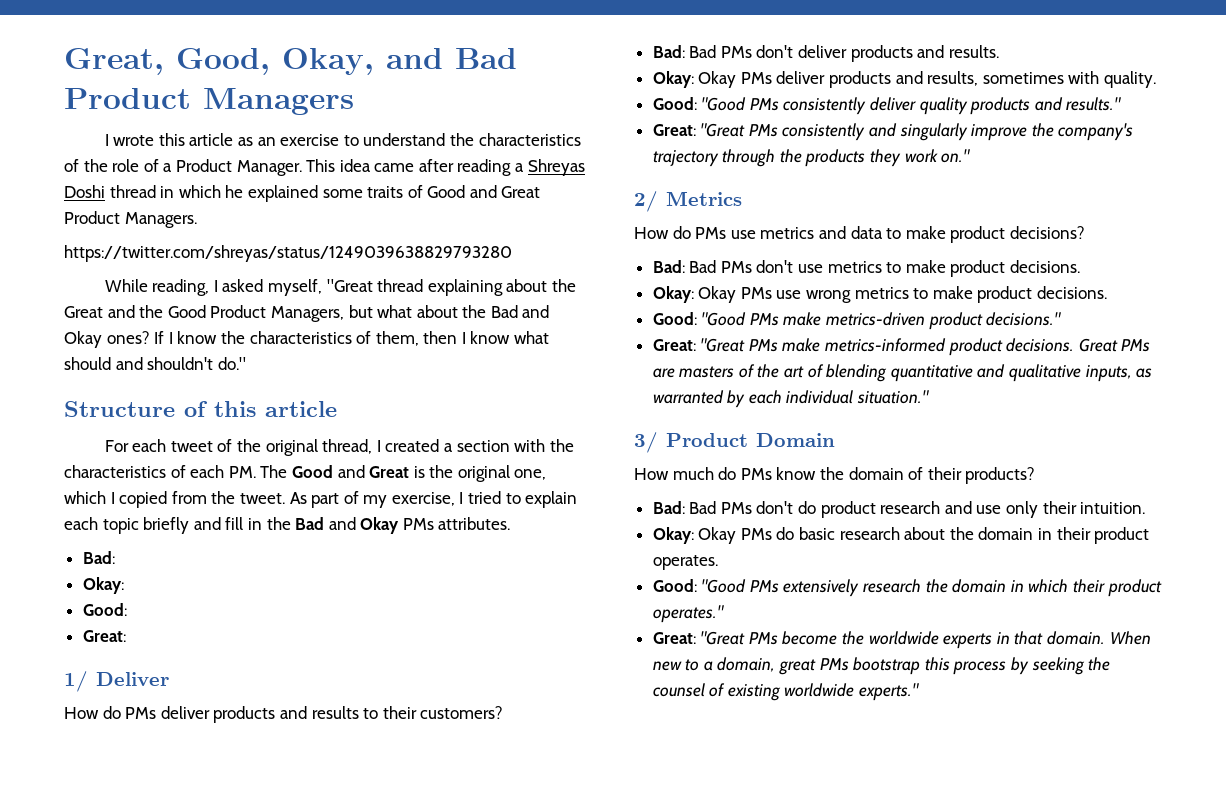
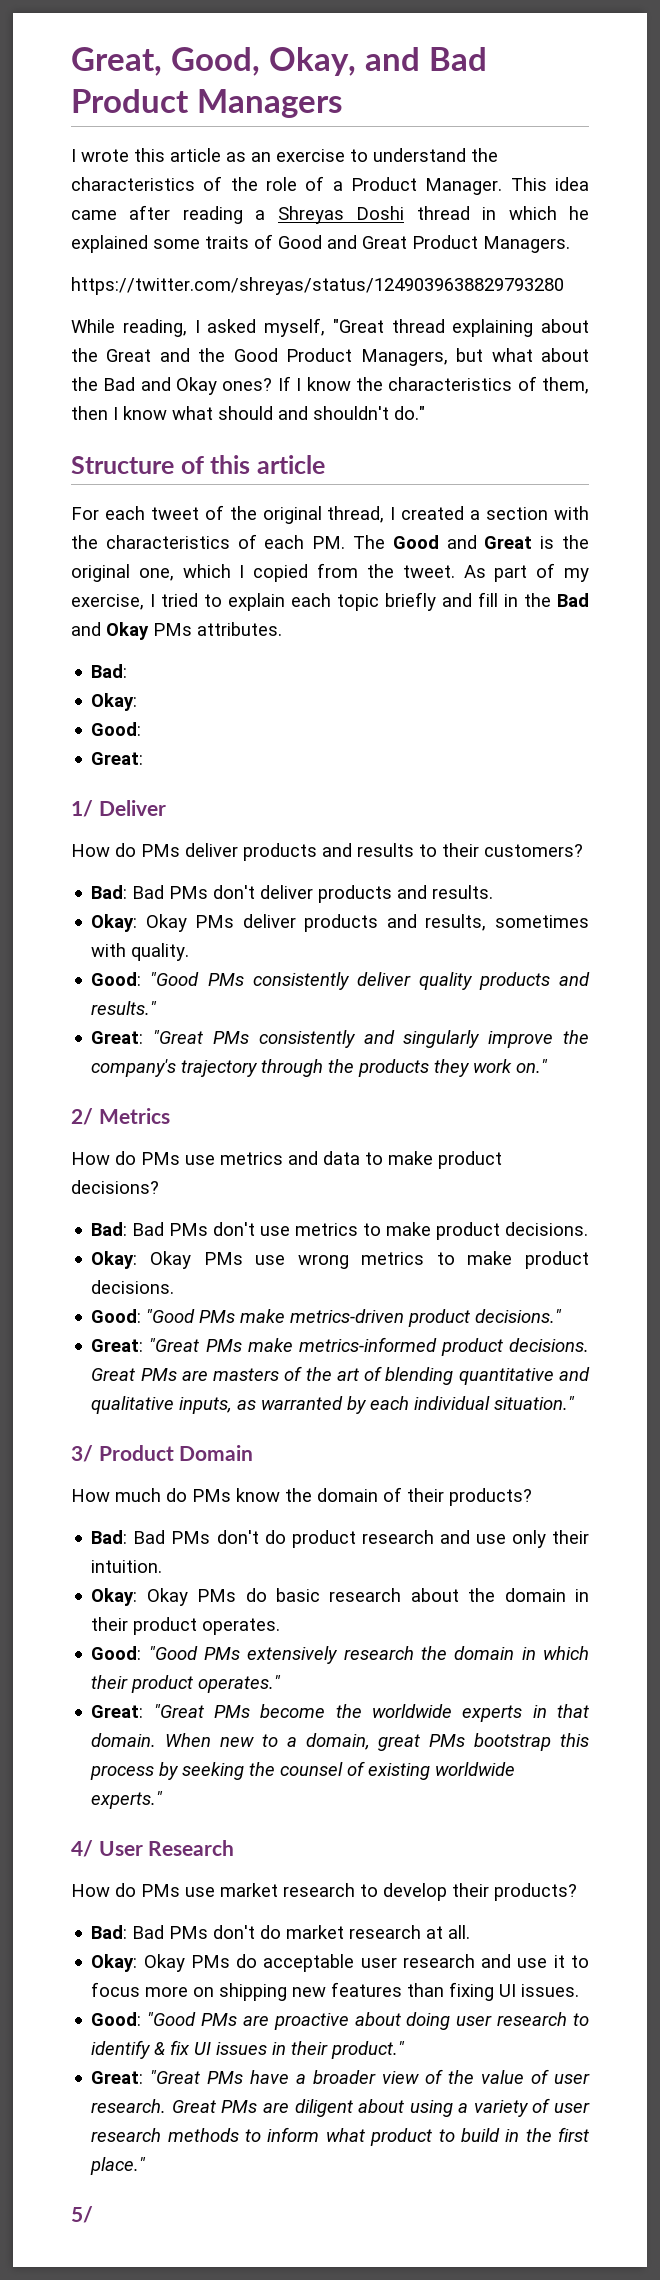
(920, 692) none -> [71,1840,235,1857] [71,1883,577,1901] [91,1925,471,1939] [91,1954,589,1972] [91,1982,580,2001] [91,2012,590,2030] [91,2040,406,2059] [91,2069,590,2084] [91,2098,590,2117] [91,2127,589,2146] [90,2157,147,2175] [71,2206,93,2223] // 4/ User Research // How do PMs use market research to develop their products? // Bad: Bad PMs don't do market research at all. // Okay: Okay PMs do acceptable user research and use it to focus more on shipping new features than fixing UI issues. // Good: "Good PMs are proactive about doing user research to identify & fix UI issues in their product." // Great: "Great PMs have a broader view of the value of user research. Great PMs are diligent about using a variety of user research methods to inform what product to build in the first place." // 5/

